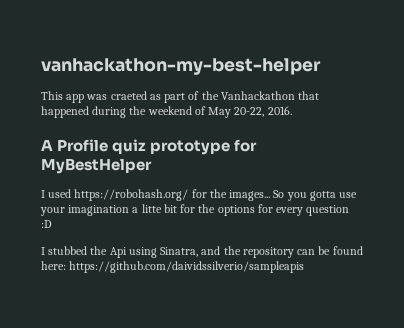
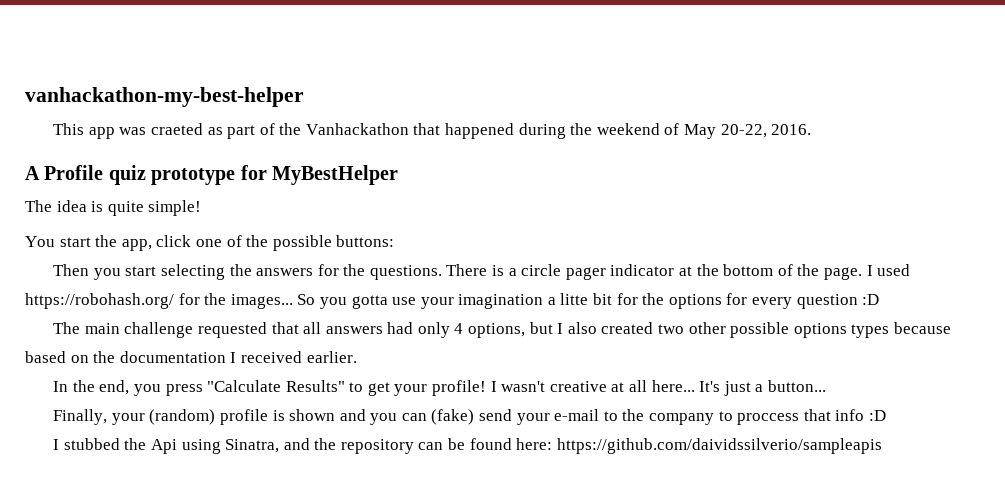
(152, 166) none -> [25,200,202,216] [25,235,395,251] [53,264,862,280] The idea is quite simple! // You start the app, click one of the possible buttons: // Then you start selecting the answers for the questions. There is a circle pager indicator at the bottom of the page.
(52, 224) none -> [53,322,951,338] [25,351,357,363] [53,380,826,396] [53,409,886,425] // The main challenge requested that all answers had only 4 options, but I also created two other possible options types because based on the documentation I received earlier. // In the end, you press "Calculate Results" to get your profile! I wasn't creative at all here... It's just a button... // Finally, your (random) profile is shown and you can (fake) send your e-mail to the company to proccess that info :D

